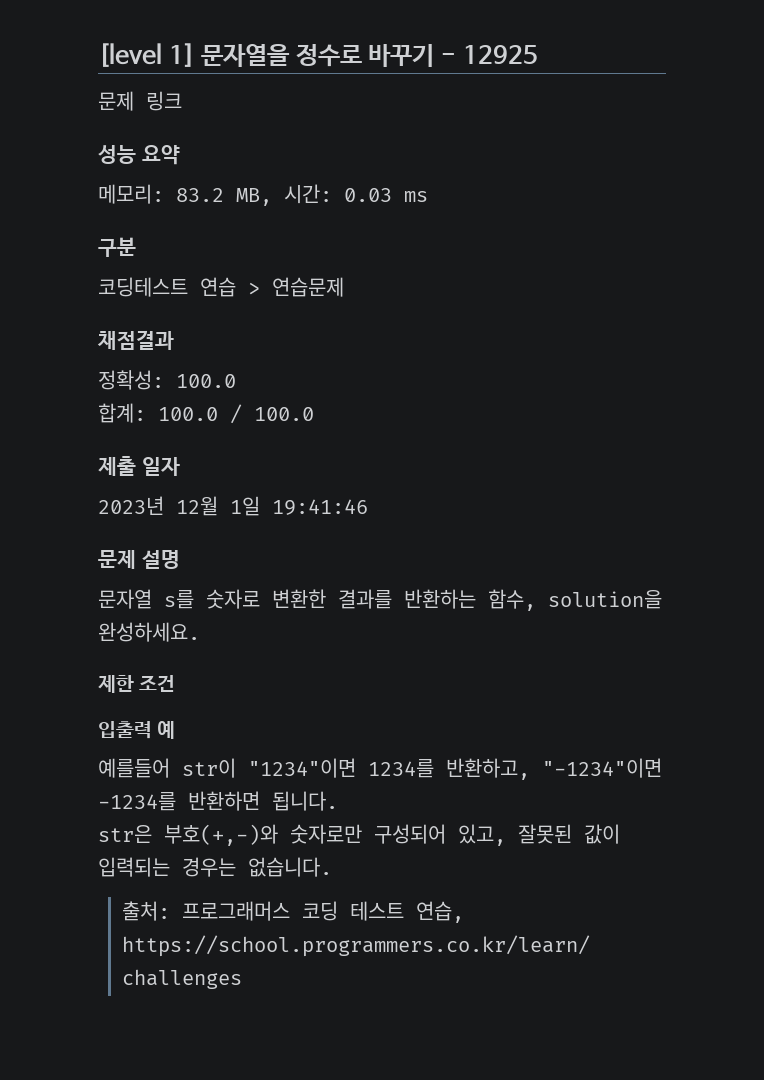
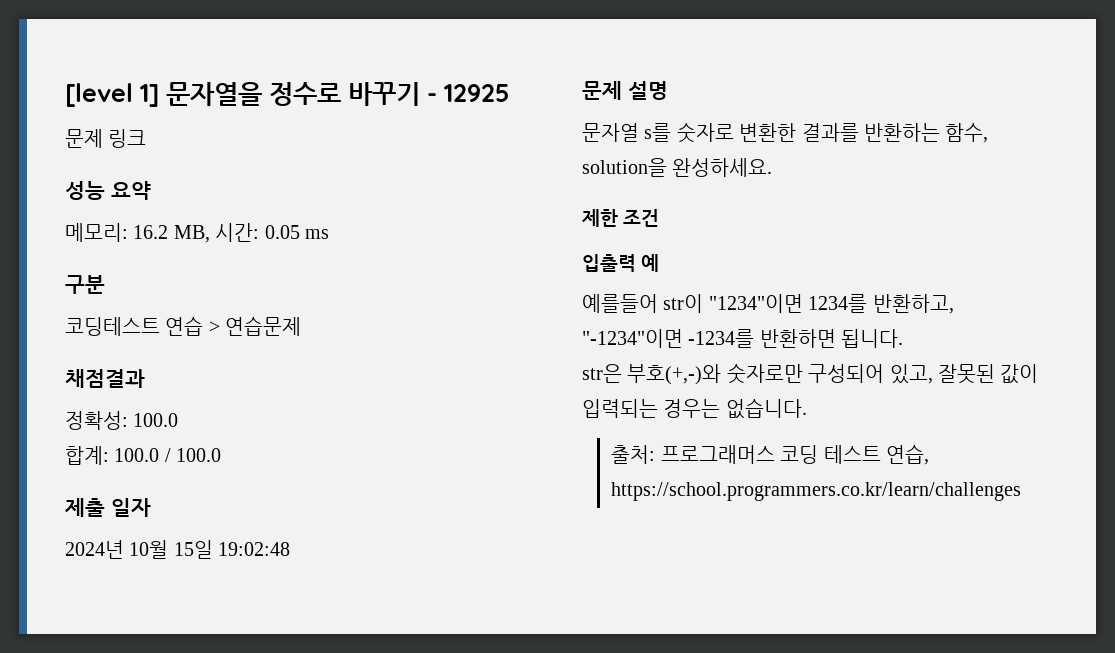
[176,188,224,202] 83.2 -> [133,225,169,239] 16.2
[344,188,392,202] 0.03 -> [264,225,300,239] 0.05
[98,496,368,516] 2023년 12월 1일 19:41:46 -> [65,540,291,559] 2024년 10월 15일 19:02:48

